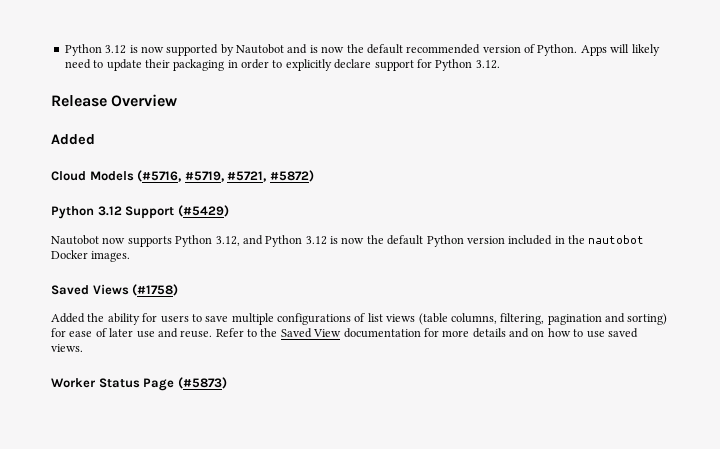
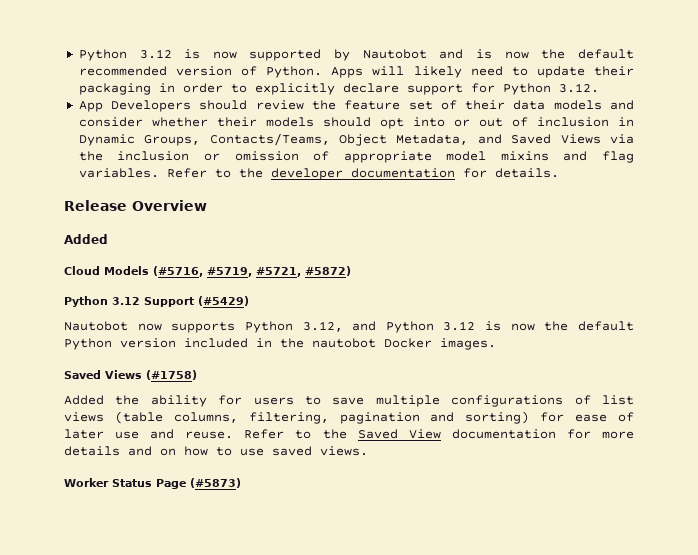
(500, 64) none -> [78,100,635,112] [78,117,634,129] [78,133,634,146] [78,151,634,163] [78,168,559,180] // App Developers should review the feature set of their data models and consider whether their models should opt into or out of inclusion in Dynamic Groups, Contacts/Teams, Object Metadata, and Saved Views via the inclusion or omission of appropriate model mixins and flag variables. Refer to the developer documentation for details.

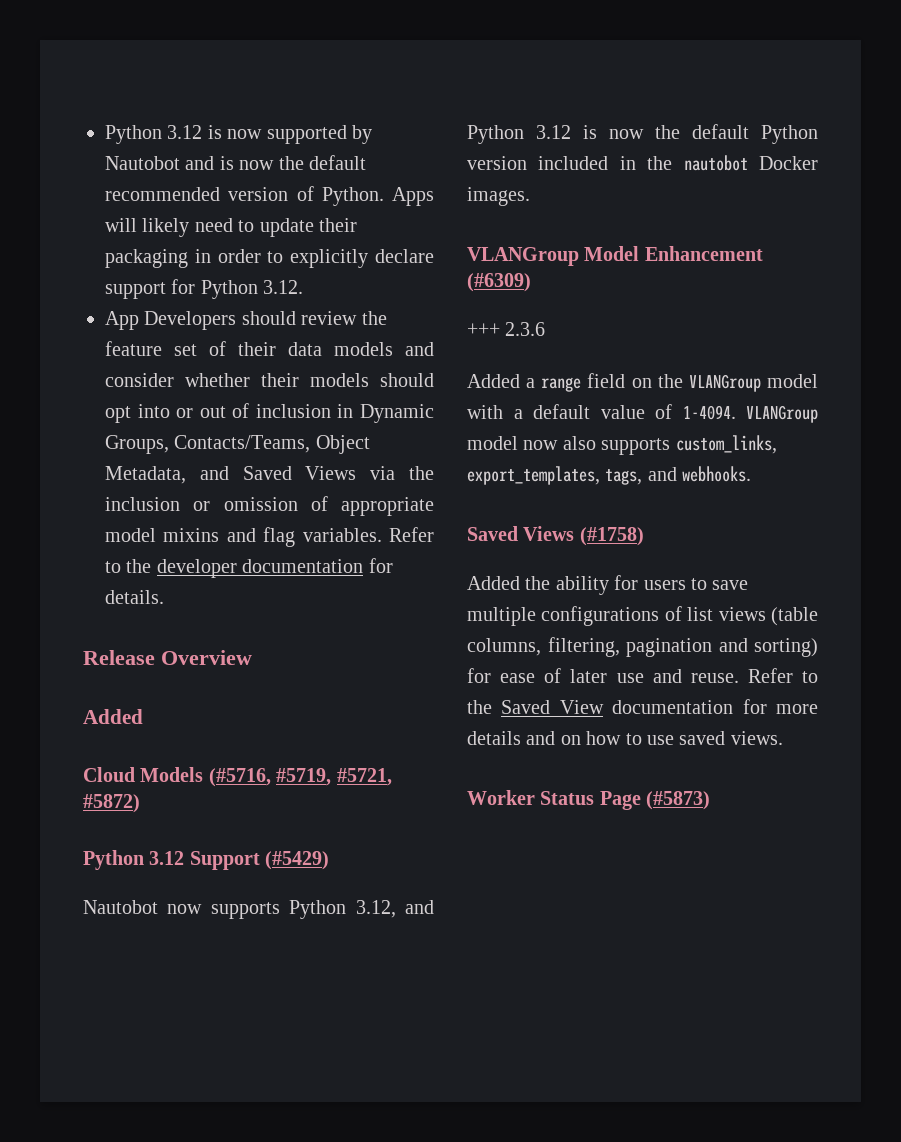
(496, 344) none -> [467,246,763,266] [467,273,531,292] [467,322,546,336] [467,373,818,392] [467,404,818,423] [467,435,777,455] [467,466,752,485] // VLANGroup Model Enhancement (#6309) // +++ 2.3.6 // Added a range field on the VLANGroup model with a default value of 1-4094. VLANGroup model now also supports custom_links, export_templates, tags, and webhooks.

